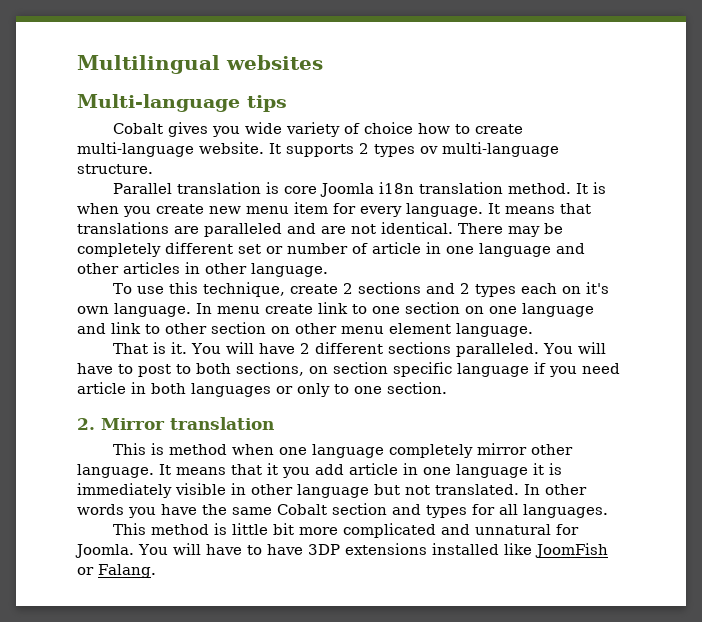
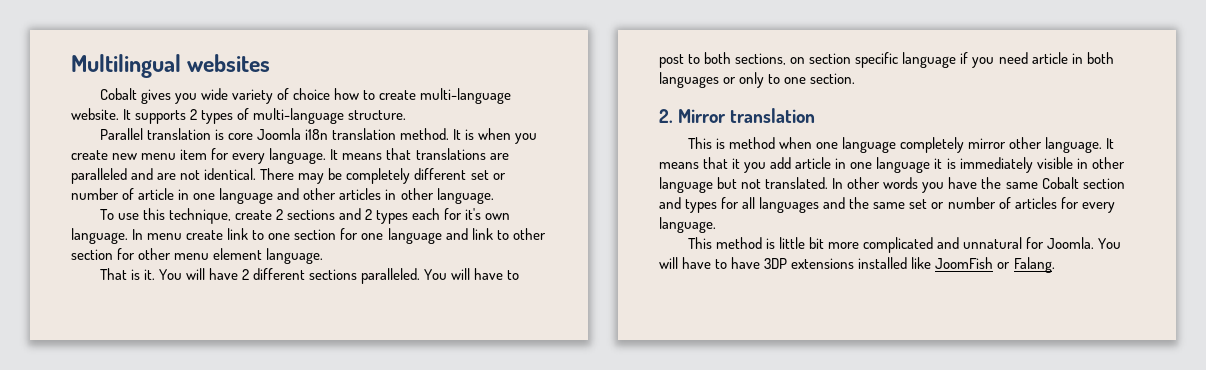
[77,94,287,112] // Multi-language tips -> (271, 63) none
[420,146,438,154] ov -> [237,108,250,120] of
[561,286,581,294] on -> [444,208,463,220] for
[465,306,484,314] on -> [340,228,359,240] for
[271,326,290,334] on -> [117,248,136,260] for
[523,504,608,518] languages. -> [759,197,1115,213] [659,217,716,233] languages and the same set or number of articles for every language.

